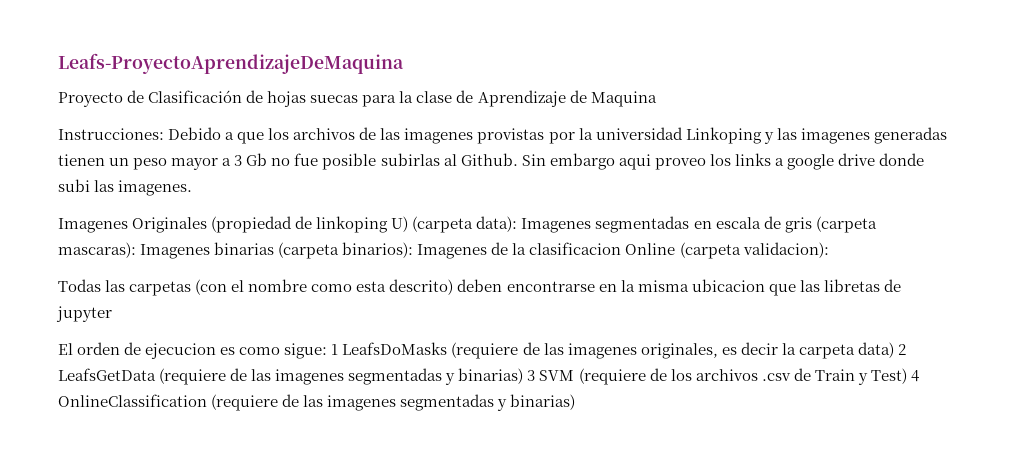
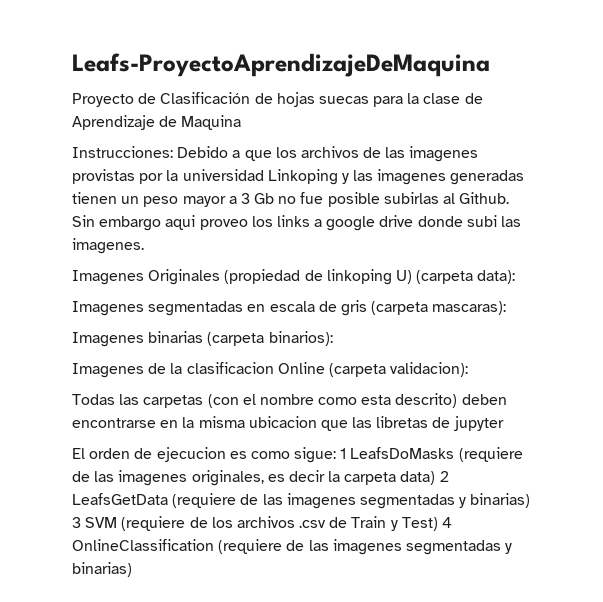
(518, 224) none -> (516, 277) //
(136, 250) none -> (507, 308) //
(414, 250) none -> (333, 338) //

